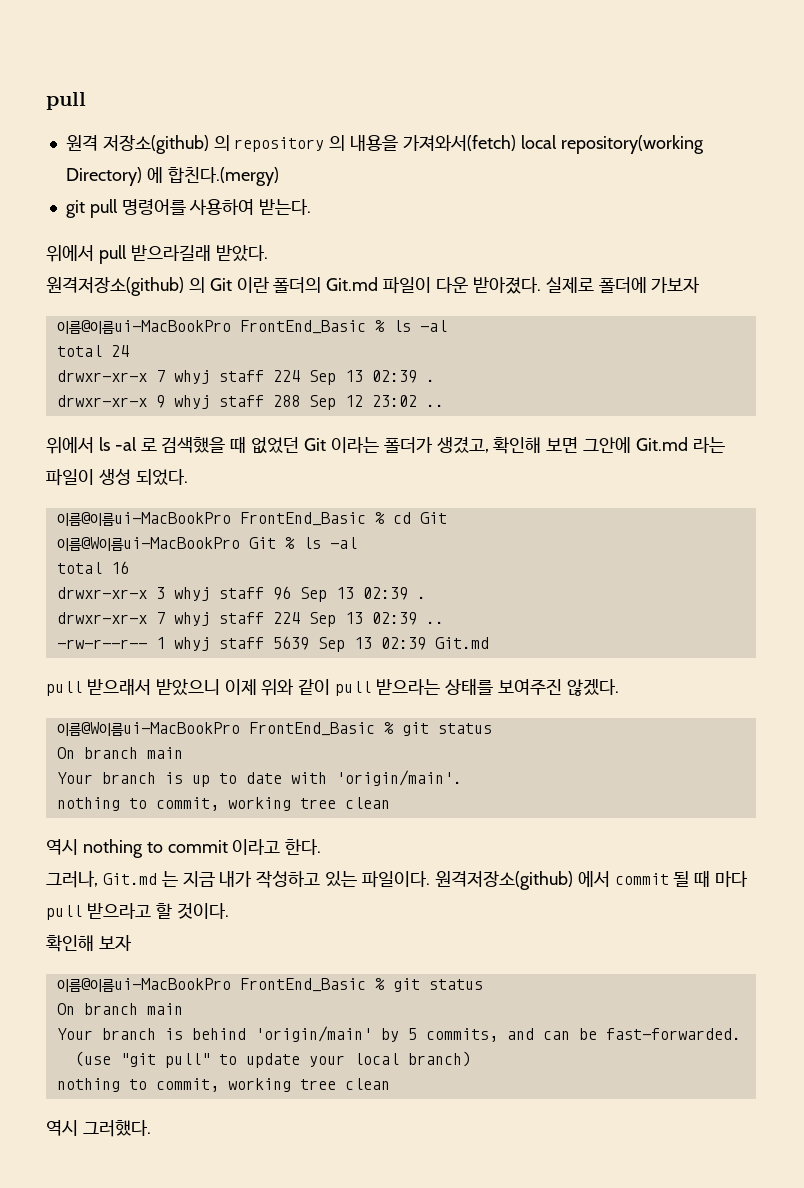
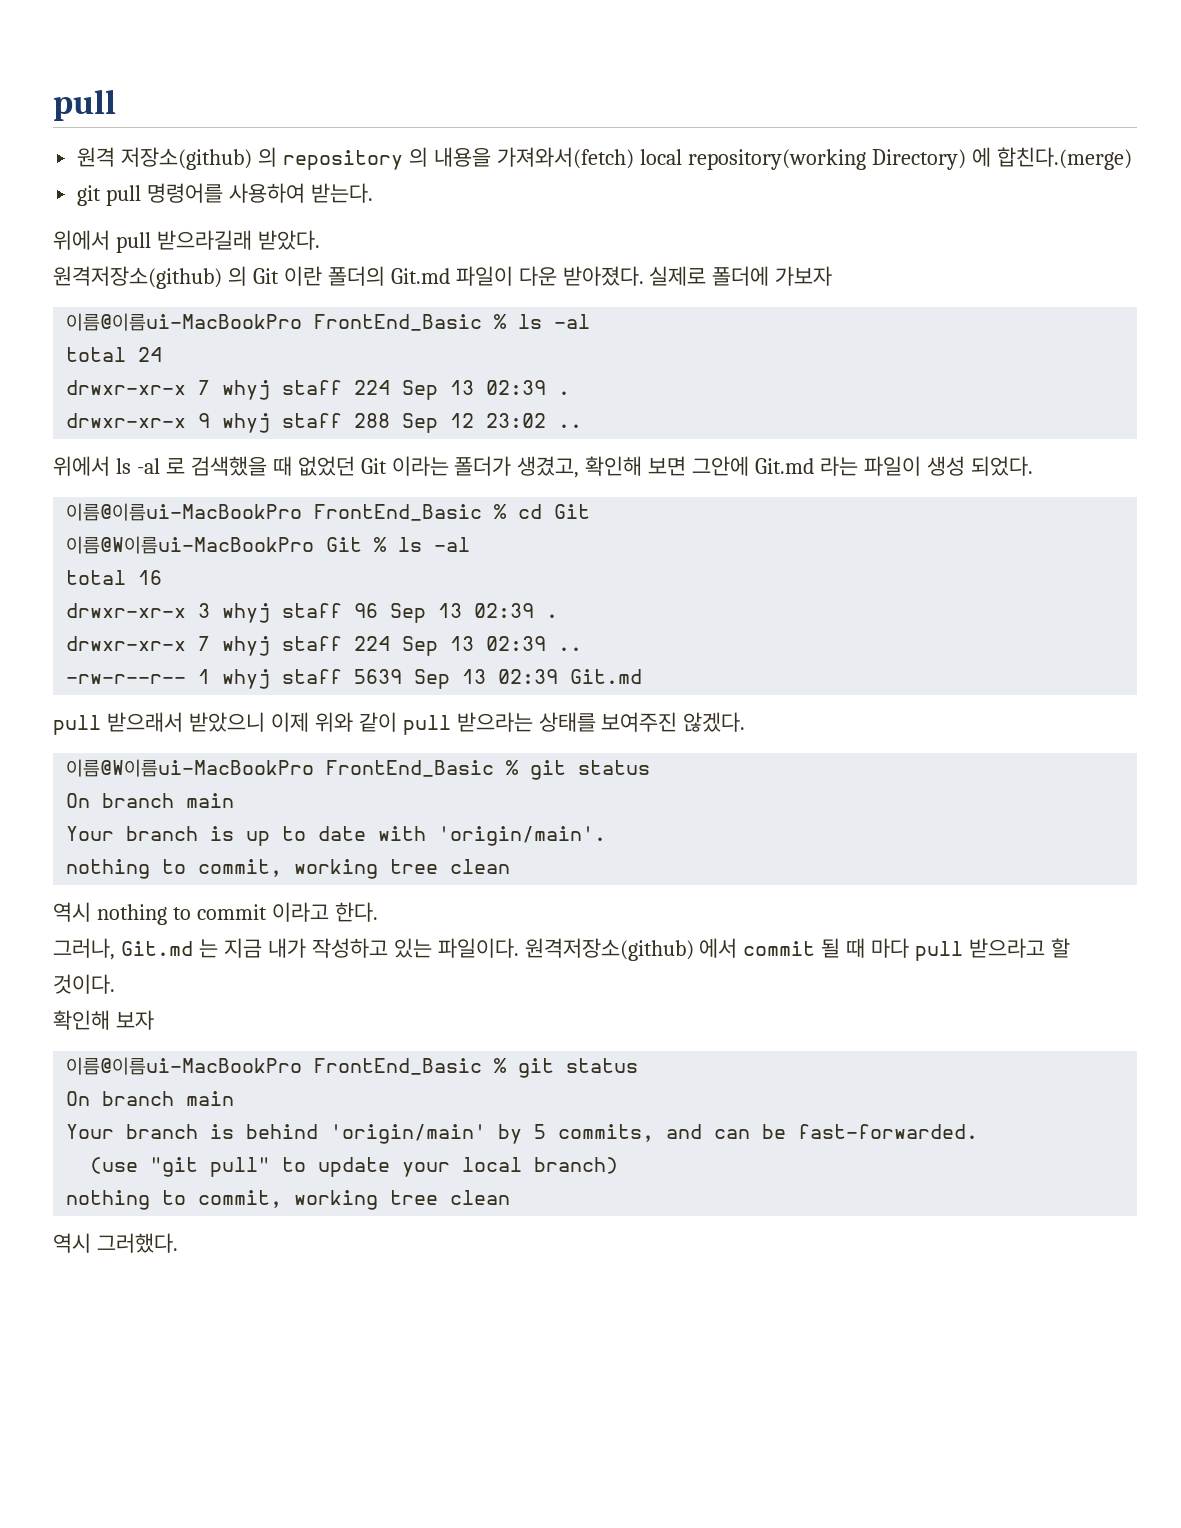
[167,167,279,186] 합친다.(mergy) -> [996,147,1132,170] 합친다.(merge)

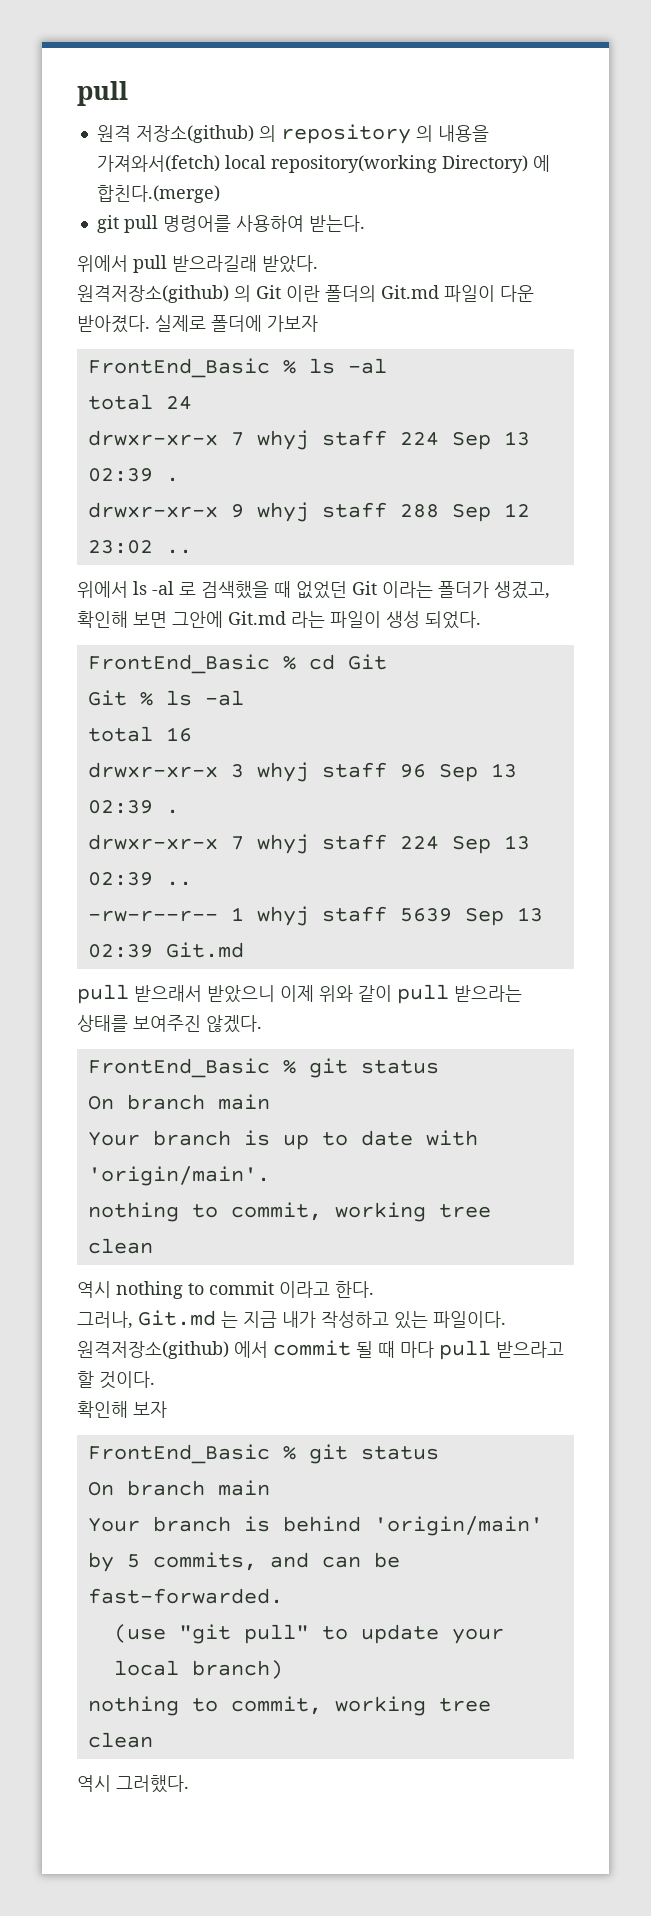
[66,313,303,331] 이름@이름ui-MacBookPro -> (318, 323) none
[66,503,303,521] 이름@이름ui-MacBookPro -> (481, 620) none
[66,536,315,554] 이름@W이름ui-MacBookPro -> (387, 662) none
[66,759,315,777] 이름@W이름ui-MacBookPro -> (262, 1024) none
[66,1057,303,1075] 이름@이름ui-MacBookPro -> (167, 1409) none

